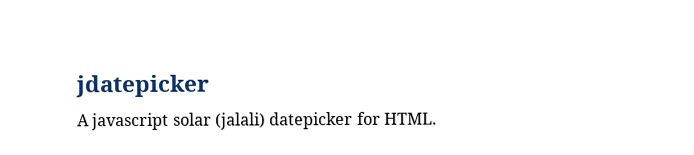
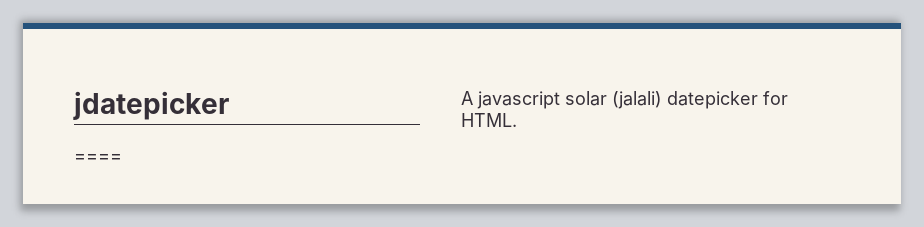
(210, 86) none -> [74,154,122,162] // ====

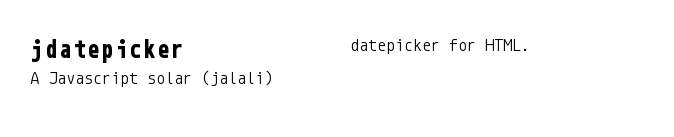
[74,154,122,162] // ==== -> (184, 51) none
[477,91,560,109] javascript -> [48,72,138,87] Javascript

